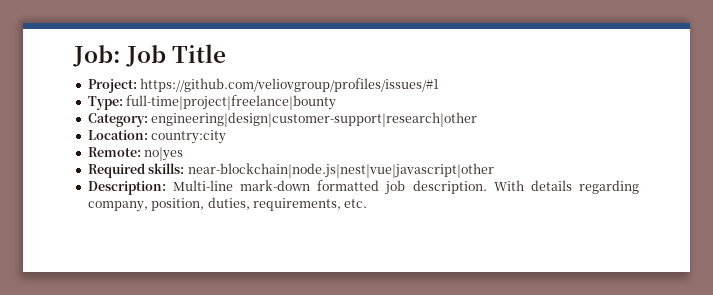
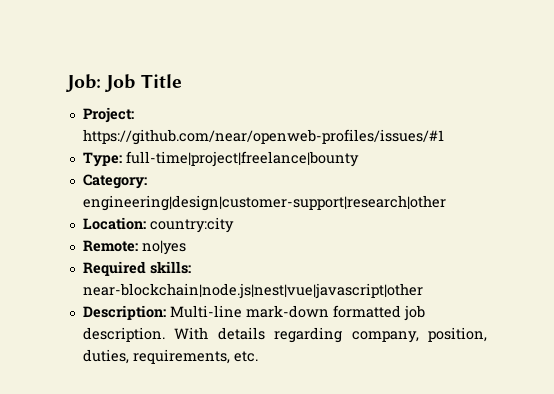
[140,78,440,92] https://github.com/veliovgroup/profiles/issues/#1 -> [82,129,444,145] https://github.com/near/openweb-profiles/issues/#1

